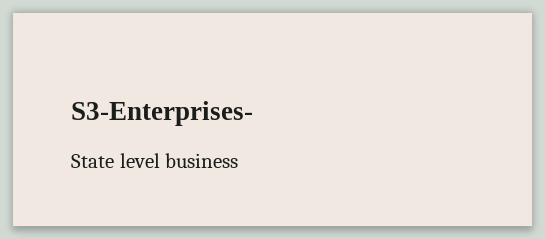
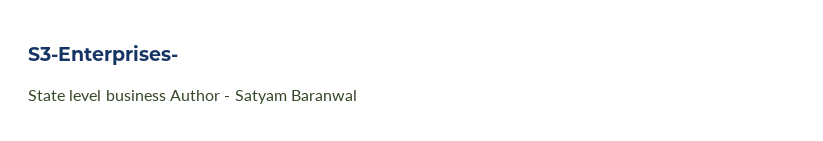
(239, 160) none -> [169,90,357,104] Author - Satyam Baranwal

